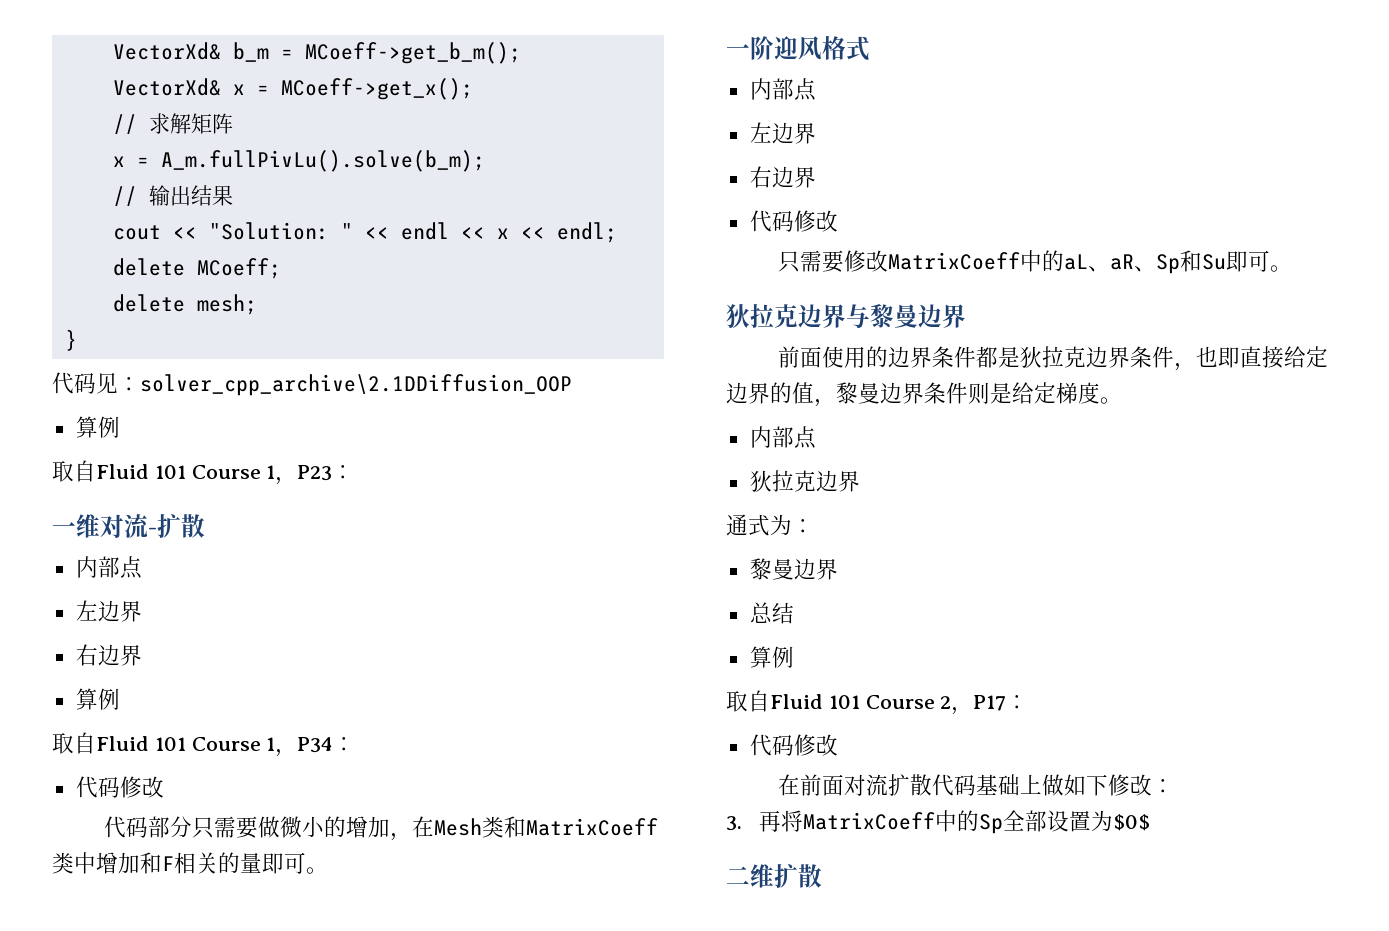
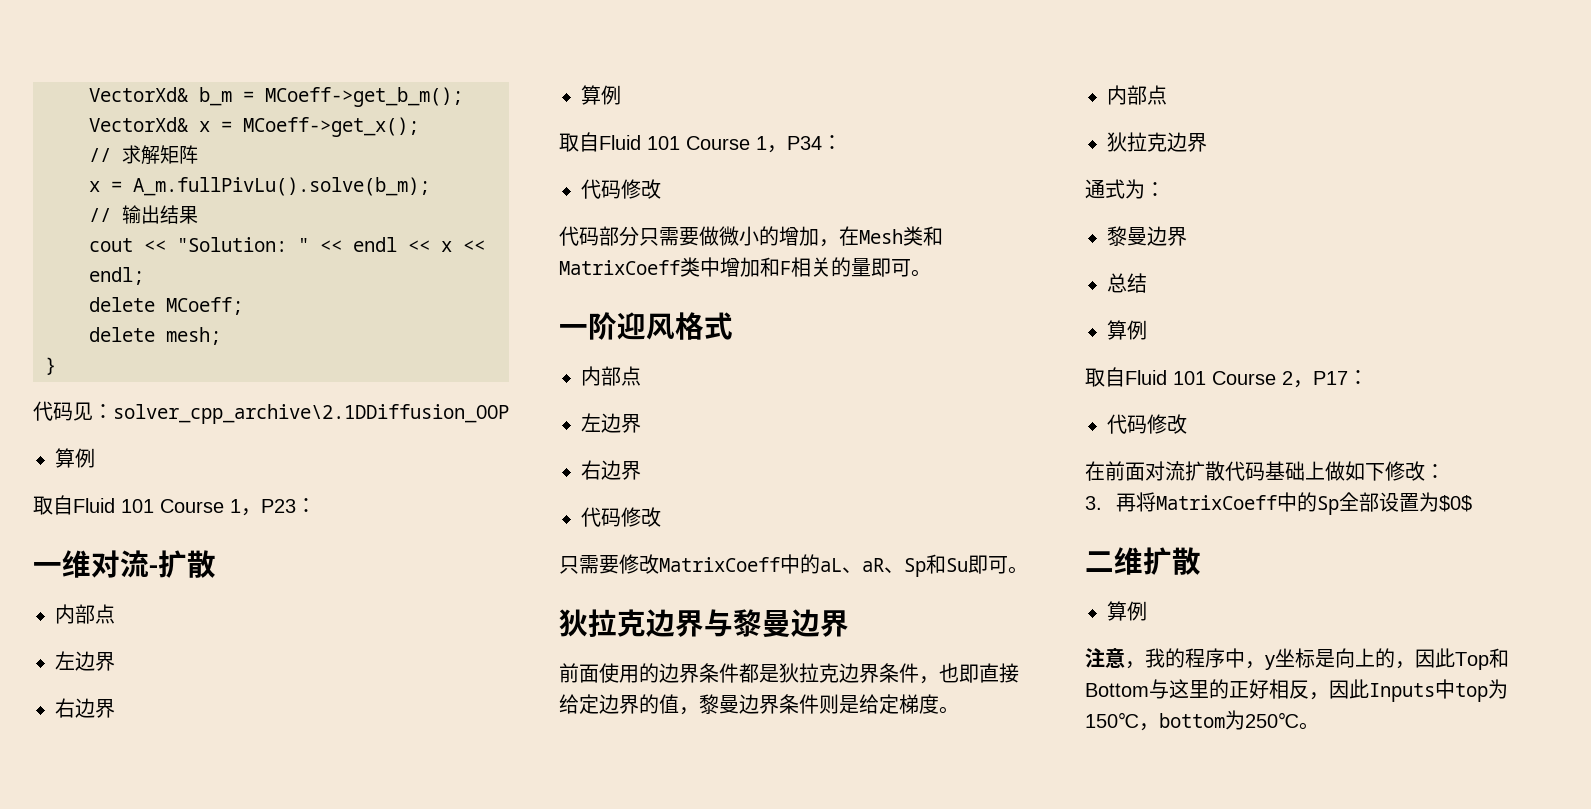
(822, 876) none -> [1107,601,1147,621] [1085,648,1509,670] [1085,679,1508,702] [1085,710,1319,731] // 算例 // 注意，我的程序中，y坐标是向上的，因此Top和Bottom与这里的正好相反，因此Inputs中top为150℃，bottom为250℃。

